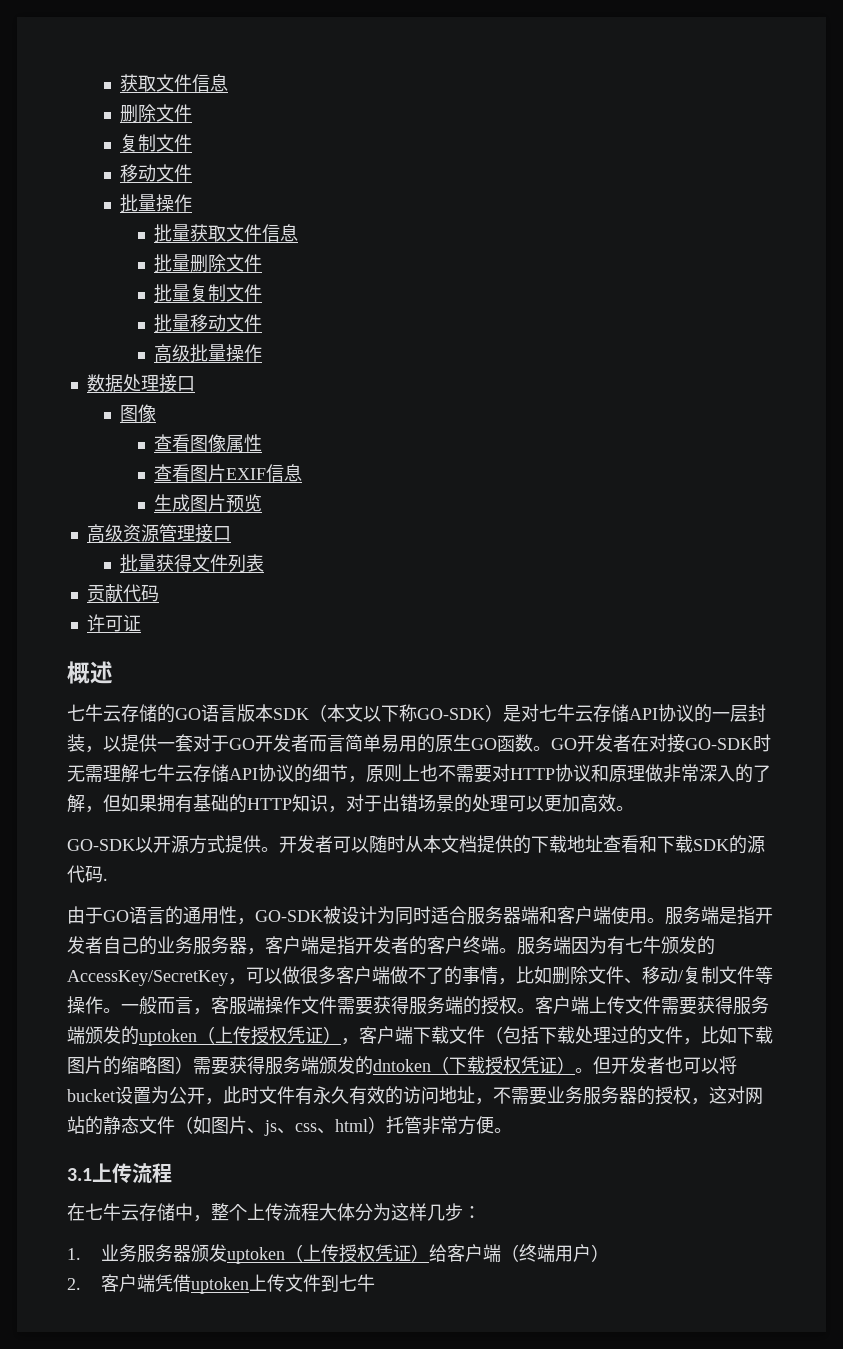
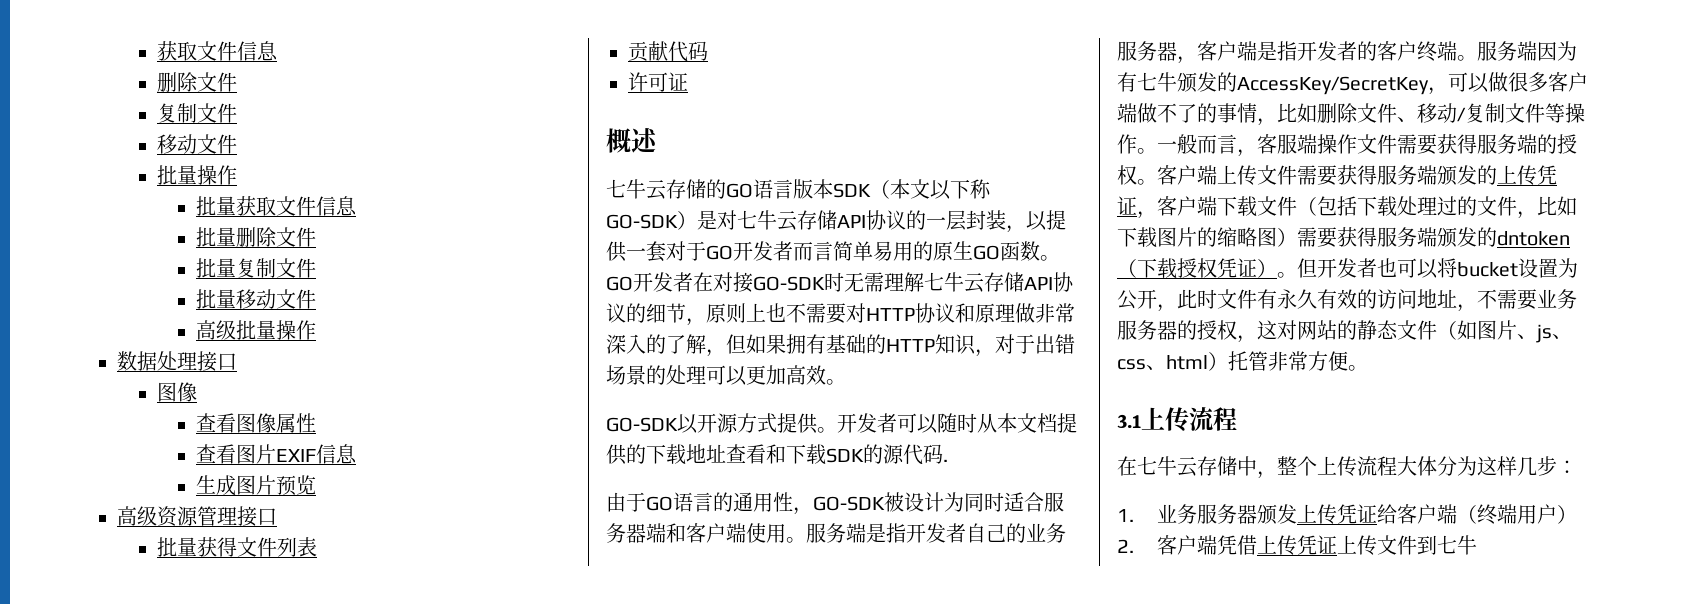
[139,1026,341,1046] uptoken（上传授权凭证） -> [1497,165,1557,185] [1117,196,1137,215] 上传凭证
[226,1244,429,1264] uptoken（上传授权凭证） -> [1296,504,1377,524] 上传凭证
[190,1277,249,1294] uptoken -> [1256,535,1337,555] 上传凭证

